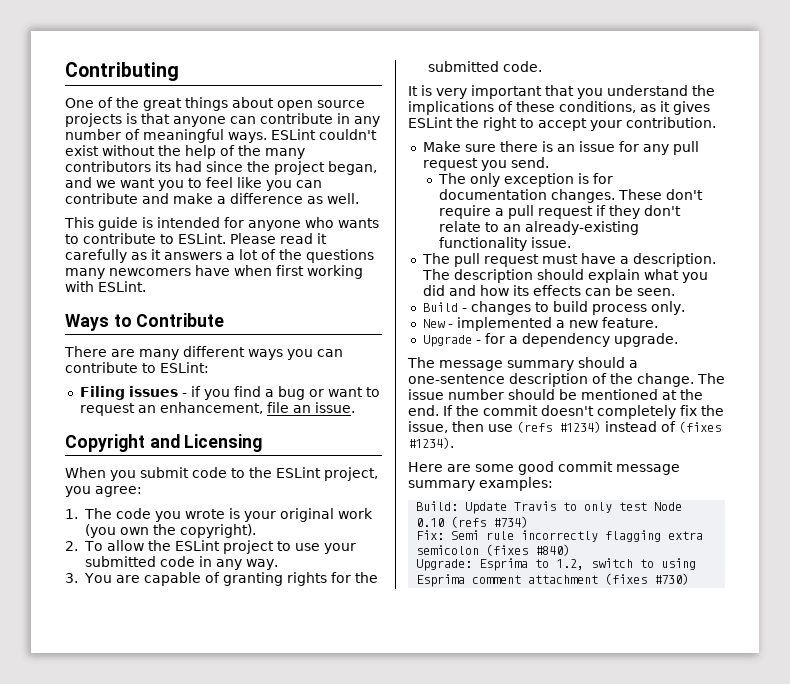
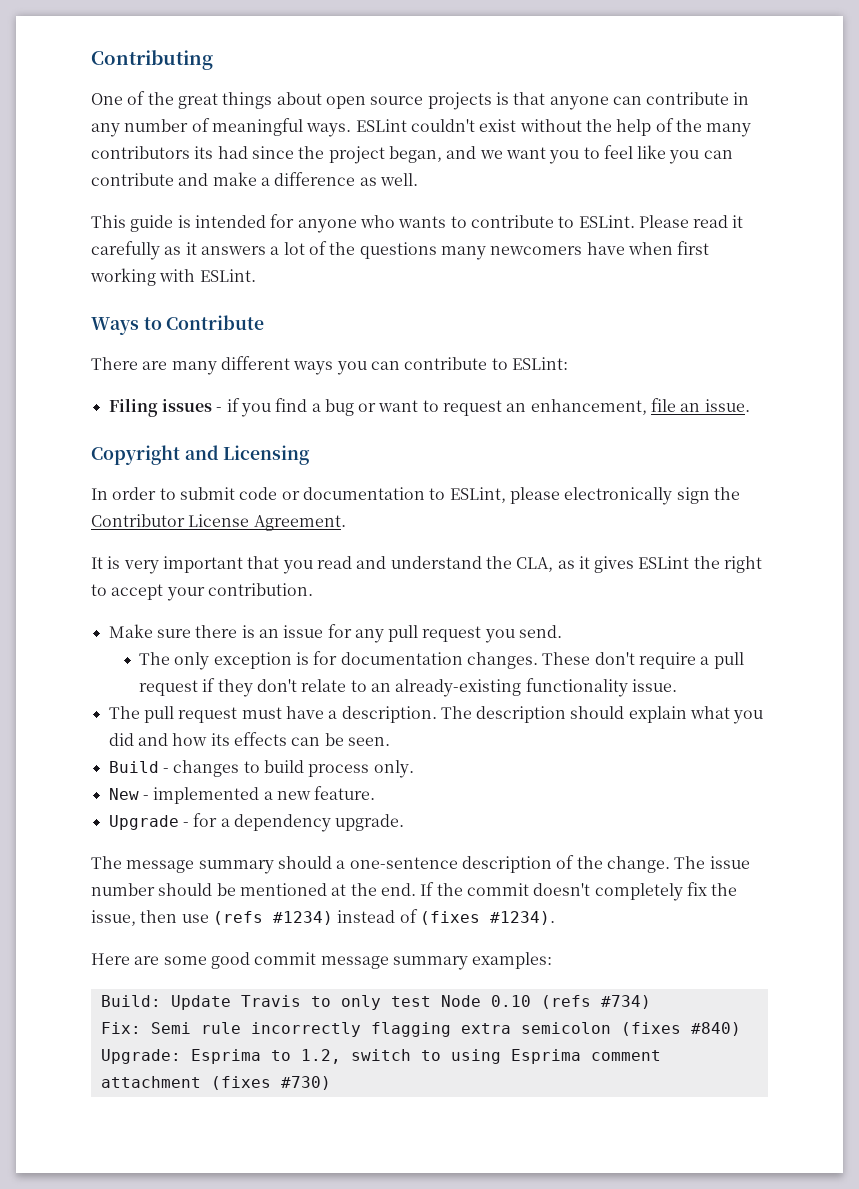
[65,467,378,481] [65,486,142,497] [65,508,373,522] [84,524,256,538] [65,540,356,554] [84,556,278,570] [65,572,378,586] [427,61,542,72] When you submit code to the ESLint project, you agree: // 1. The code you wrote is your original work (you own the copyright). // 2. To allow the ESLint project to use your submitted code in any way. // 3. You are capable of granting rights for the submitted code. -> [91,487,740,505] [91,514,346,531] In order to submit code or documentation to ESLint, please electronically sign the Contributor License Agreement.
[607,85,715,96] [408,101,636,115] understand the implications of these conditions, -> [316,556,554,572] read and understand the CLA,

